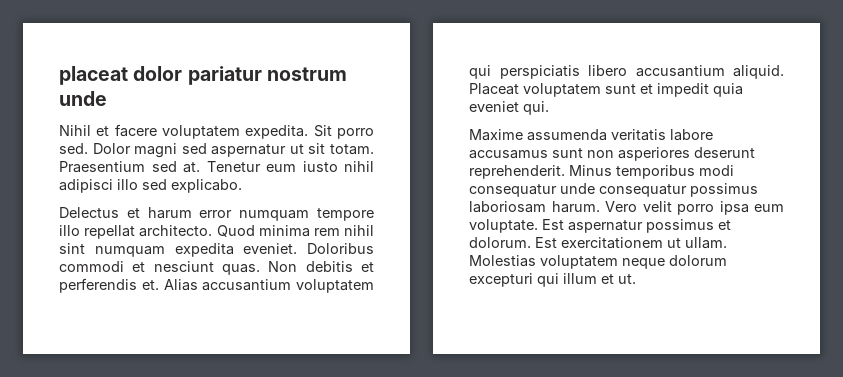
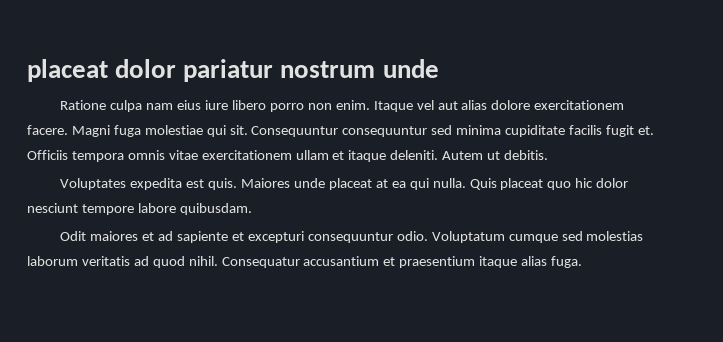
[59,124,374,139] [59,143,374,158] [59,161,374,173] [59,179,242,193] [59,207,374,221] [59,225,374,239] [59,243,374,257] [59,261,374,275] [59,278,374,293] [469,65,784,79] [469,83,743,97] [469,101,549,115] [469,129,713,141] [469,147,755,161] [469,165,734,179] [469,183,758,197] [469,201,784,215] [469,219,731,233] [469,237,727,249] [469,255,727,269] [469,273,636,287] Nihil et facere voluptatem expedita. Sit porro sed. Dolor magni sed aspernatur ut sit totam. Praesentium sed at. Tenetur eum iusto nihil adipisci illo sed explicabo. // Delectus et harum error numquam tempore illo repellat architecto. Quod minima rem nihil sint numquam expedita eveniet. Doloribus commodi et nesciunt quas. Non debitis et perferendis et. Alias accusantium voluptatem qui perspiciatis libero accusantium aliquid. Placeat voluptatem sunt et impedit quia eveniet qui. // Maxime assumenda veritatis labore accusamus sunt non asperiores deserunt reprehenderit. Minus temporibus modi consequatur unde consequatur possimus laboriosam harum. Vero velit porro ipsa eum voluptate. Est aspernatur possimus et dolorum. Est exercitationem ut ullam. Molestias voluptatem neque dolorum excepturi qui illum et ut. -> [60,100,625,112] [27,125,654,137] [27,150,549,162] [60,178,629,190] [27,203,252,215] [60,231,644,243] [27,256,583,268] Ratione culpa nam eius iure libero porro non enim. Itaque vel aut alias dolore exercitationem facere. Magni fuga molestiae qui sit. Consequuntur consequuntur sed minima cupiditate facilis fugit et. Officiis tempora omnis vitae exercitationem ullam et itaque deleniti. Autem ut debitis. // Voluptates expedita est quis. Maiores unde placeat at ea qui nulla. Quis placeat quo hic dolor nesciunt tempore labore quibusdam. // Odit maiores et ad sapiente et excepturi consequuntur odio. Voluptatum cumque sed molestias laborum veritatis ad quod nihil. Consequatur accusantium et praesentium itaque alias fuga.

